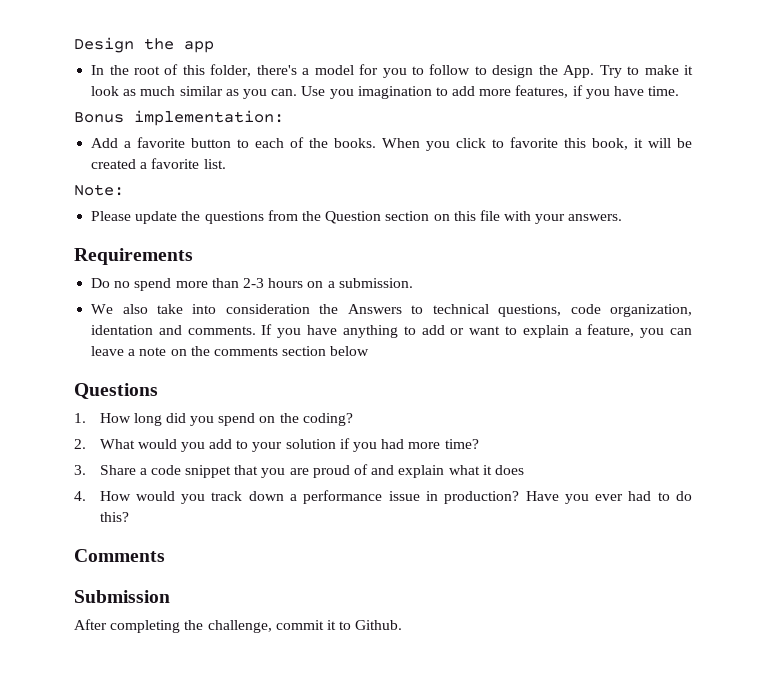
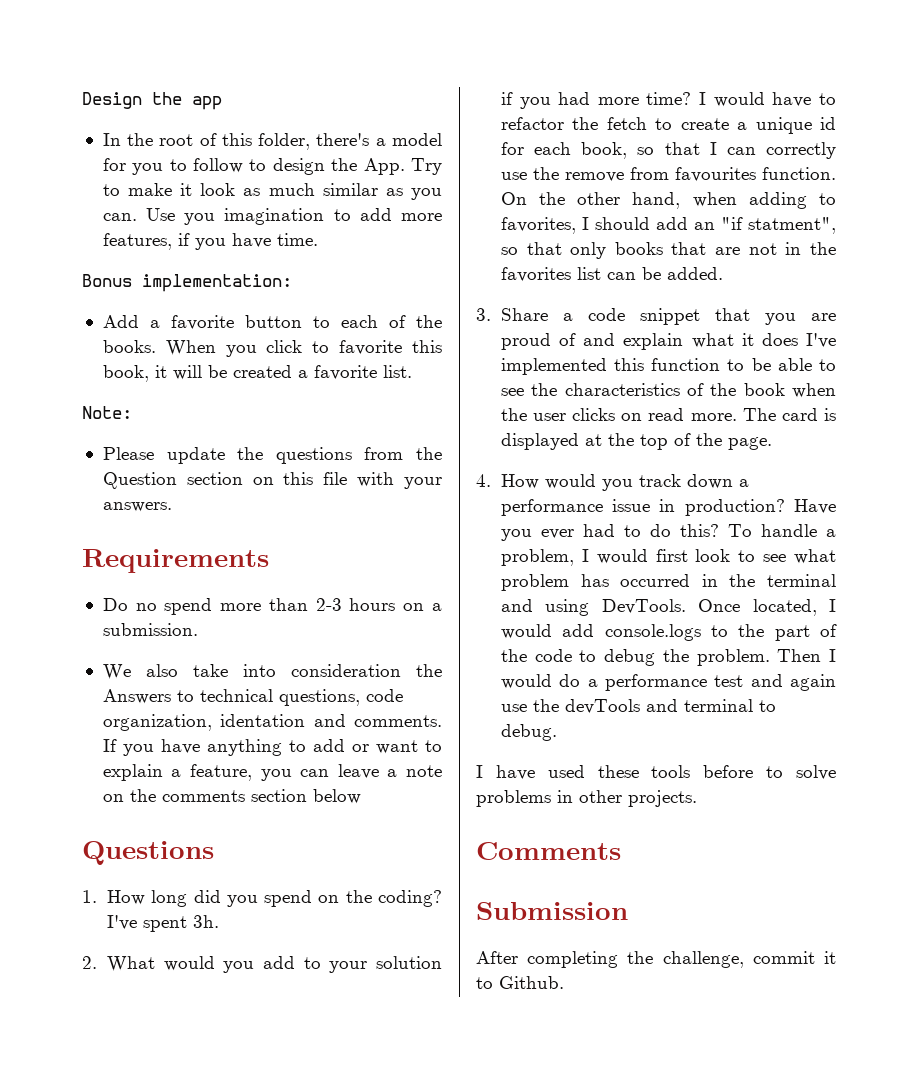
(353, 419) none -> [106,915,219,932] I've spent 3h.
(479, 444) none -> [699,92,836,107] [500,117,836,134] [500,142,836,159] [500,167,836,182] [500,192,836,209] [500,217,836,234] [500,242,836,259] [500,267,723,282] I would have to refactor the fetch to create a unique id for each book, so that I can correctly use the remove from favourites function. On the other hand, when adding to favorites, I should add an "if statment", so that only books that are not in the favorites list can be added.
(524, 470) none -> [806,333,836,348] [500,358,836,375] [500,383,836,398] [500,408,836,421] [500,433,772,450] I've implemented this function to be able to see the characteristics of the book when the user clicks on read more. The card is displayed at the top of the page.
(129, 517) none -> [727,524,836,537] [500,549,836,566] [500,574,836,591] [500,599,836,616] [500,624,837,641] [500,649,836,666] [500,674,836,691] [500,699,776,714] [500,724,557,741] [476,765,836,780] [476,790,697,807] To handle a problem, I would first look to see what problem has occurred in the terminal and using DevTools. Once located, I would add console.logs to the part of the code to debug the problem. Then I would do a performance test and again use the devTools and terminal to debug. // I have used these tools before to solve problems in other projects.

